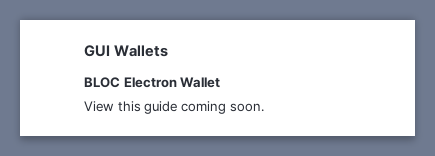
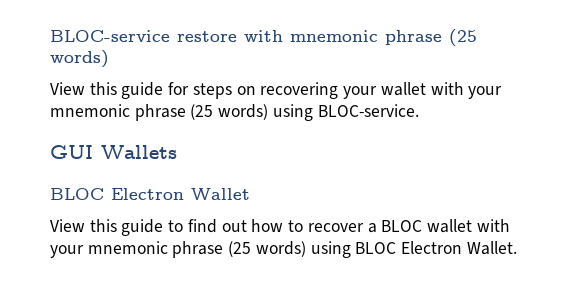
(84, 51) none -> [50,29,477,46] [50,50,109,68] [50,82,503,99] [50,104,419,121] BLOC-service restore with mnemonic phrase (25 words) // View this guide for steps on recovering your wallet with your mnemonic phrase (25 words) using BLOC-service. //
[180,101,264,114] coming soon. -> [168,219,510,233] [50,241,517,258] to find out how to recover a BLOC wallet with your mnemonic phrase (25 words) using BLOC Electron Wallet.

